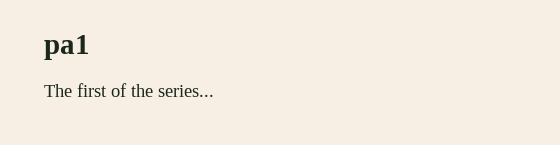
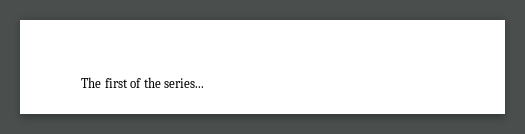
[44,35,90,60] pa1 // -> (81, 82) none

